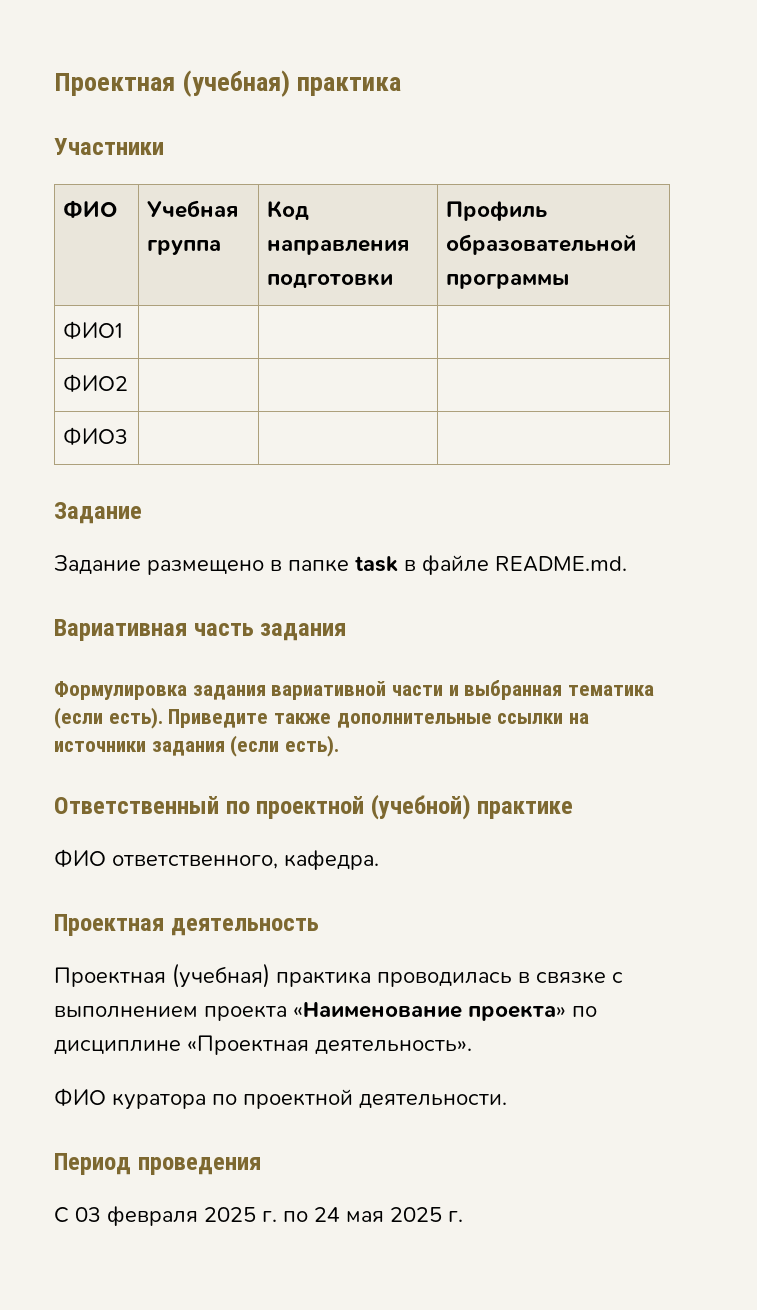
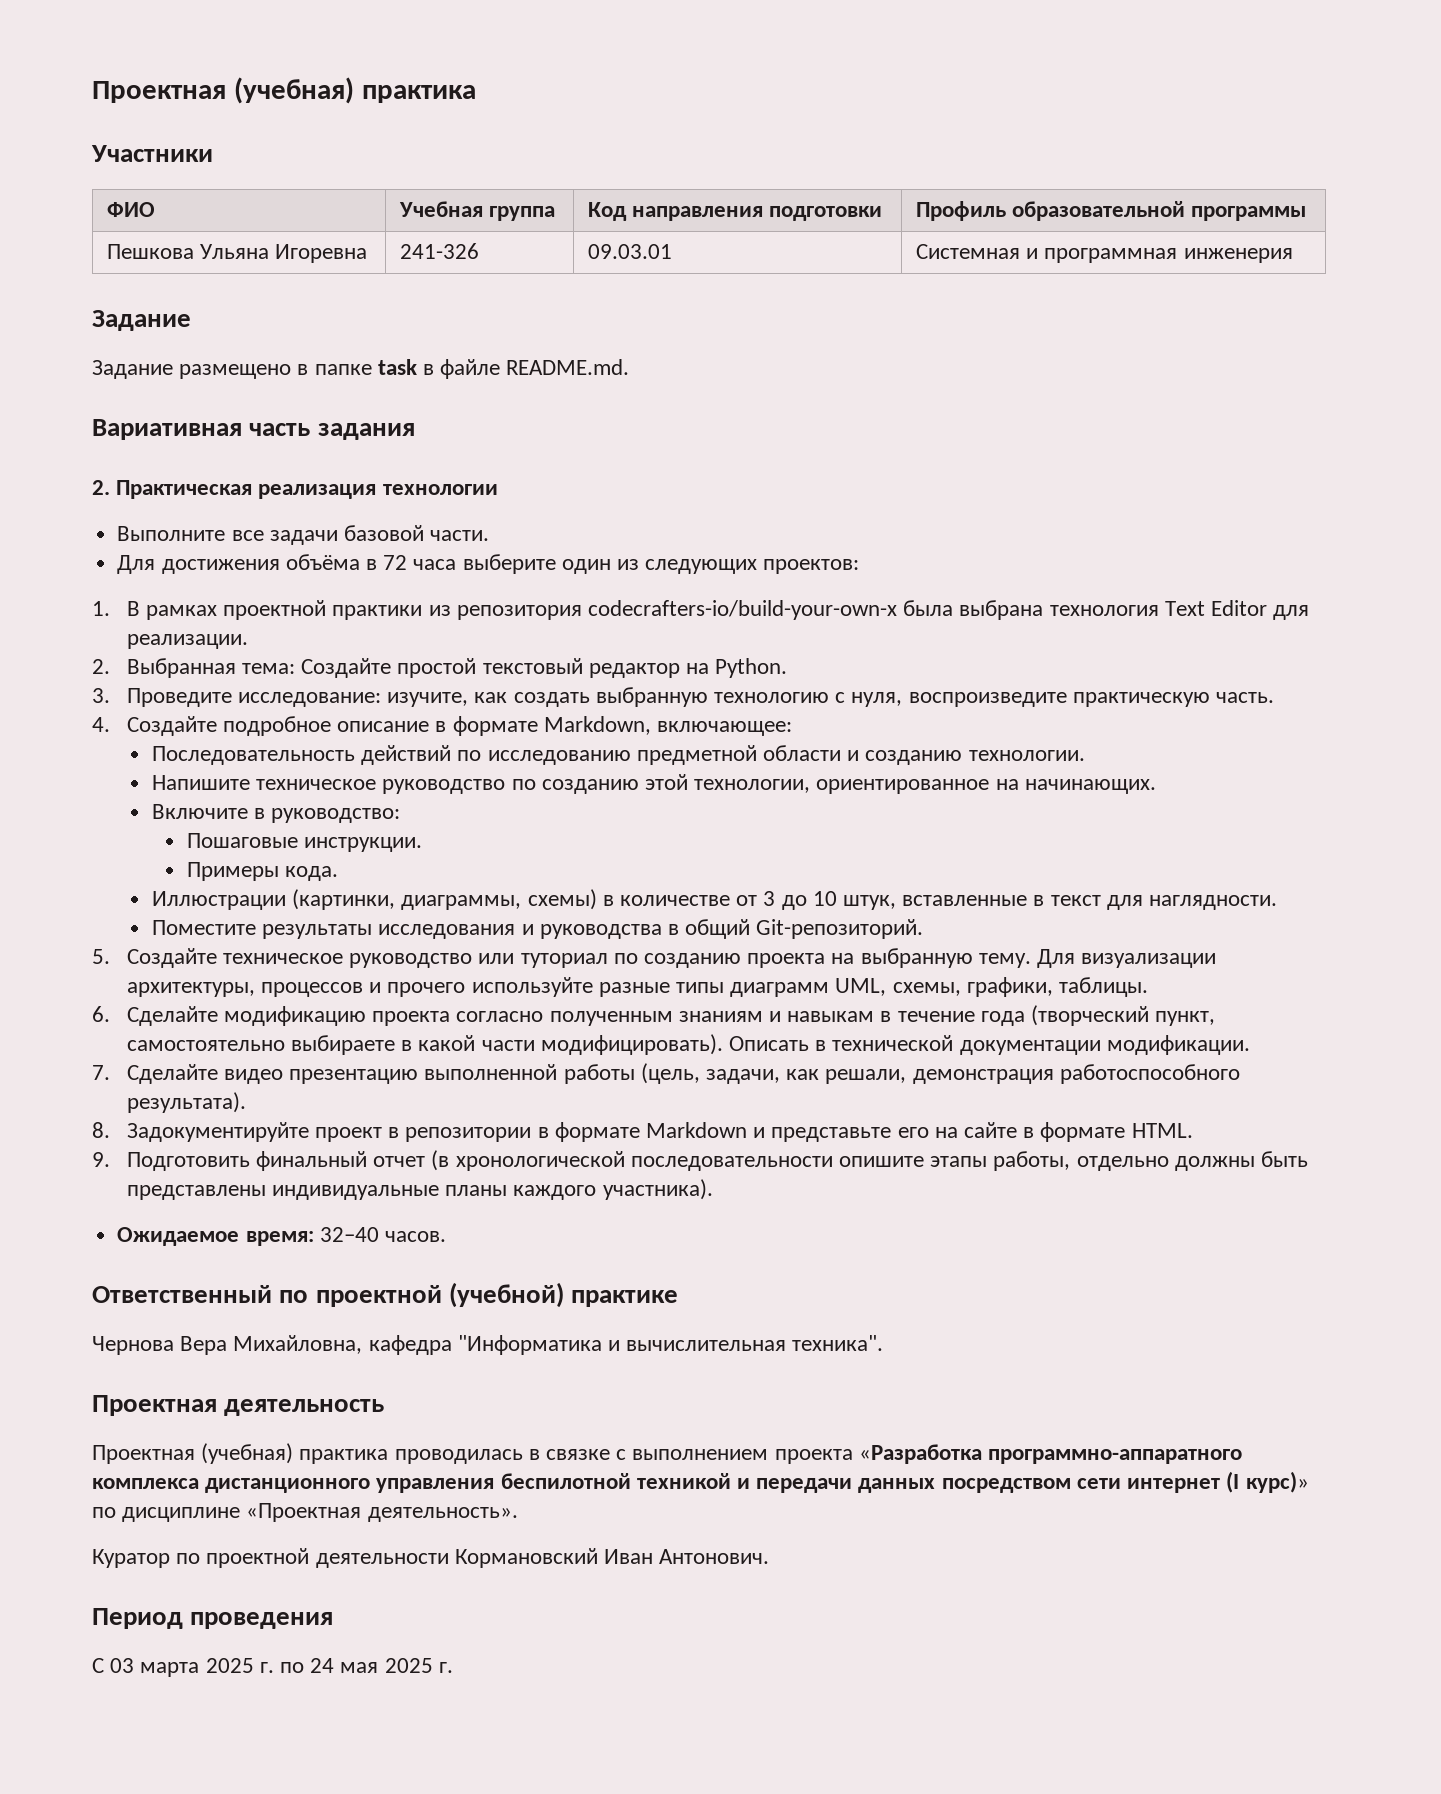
[63,321,123,339] [63,374,129,392] [63,427,129,445] ФИО1 | | | // ФИО2 | | | // ФИО3 | | | -> [106,244,368,263] [399,243,479,259] [587,244,672,259] [915,244,1293,263] Пешкова Ульяна Игоревна | 241-326 | 09.03.01 | Системная и программная инженерия
[54,680,655,700] [54,707,590,729] [54,735,340,757] Формулировка задания вариативной части и выбранная тематика (если есть). Приведите также дополнительные ссылки на источники задания (если есть). -> [92,480,498,499] [117,525,490,545] [117,554,860,574] [92,600,1310,620] [126,634,248,649] [92,658,788,678] [92,687,1274,707] [92,716,792,736] [151,745,1085,765] [151,774,1156,794] [151,804,401,823] [186,833,422,852] [186,862,338,881] [151,889,1278,910] [151,919,924,939] [92,948,1217,968] [126,977,1148,997] [92,1005,1216,1026] [126,1034,1250,1055] [92,1063,1240,1084] [126,1092,246,1113] [92,1122,1193,1142] [92,1150,1308,1171] [126,1179,713,1200] [117,1227,446,1246] 2. Практическая реализация технологии // Выполните все задачи базовой части. // Для достижения объёма в 72 часа выберите один из следующих проектов: // 1. В рамках проектной практики из репозитория codecrafters-io/build-your-own-x была выбрана технология Text Editor для реализации. // 2. Выбранная тема: Создайте простой текстовый редактор на Python. // 3. Проведите исследование: изучите, как создать выбранную технологию с нуля, воспроизведите практическую часть. // 4. Создайте подробное описание в формате Markdown, включающее: // Последовательность действий по исследованию предметной области и созданию технологии. // Напишите техническое руководство по созданию этой технологии, ориентированное на начинающих. // Включите в руководство: // Пошаговые инструкции. // Примеры кода. // Иллюстрации (картинки, диаграммы, схемы) в количестве от 3 до 10 штук, вставленные в текст для наглядности. // Поместите результаты исследования и руководства в общий Git-репозиторий. // 5. Создайте техническое руководство или туториал по созданию проекта на выбранную тему. Для визуализации архитектуры, процессов и прочего используйте разные типы диаграмм UML, схемы, графики, таблицы. // 6. Сделайте модификацию проекта согласно полученным знаниям и навыкам в течение года (творческий пункт, самостоятельно выбираете в какой части модифицировать). Описать в технической документации модификации. // 7. Сделайте видео презентацию выполненной работы (цель, задачи, как решали, демонстрация работоспособного результата). // 8. Задокументируйте проект в репозитории в формате Markdown и представьте его на сайте в формате HTML. // 9. Подготовить финальный отчет (в хронологической последовательности опишите этапы работы, отдельно должны быть представлены индивидуальные планы каждого участника). // Ожидаемое время: 32–40 часов.
[54,849,379,870] ФИО ответственного, кафедра. -> [92,1335,884,1355] Чернова Вера Михайловна, кафедра "Информатика и вычислительная техника".
[293,1002,597,1021] [54,1035,472,1055] [54,1088,507,1110] «Наименование проекта» по дисциплине «Проектная деятельность». // ФИО куратора по проектной деятельности. -> [858,1444,1243,1464] [92,1471,1309,1493] [92,1503,518,1522] [92,1548,770,1568] «Разработка программно-аппаратного комплекса дистанционного управления беспилотной техникой и передачи данных посредством сети интернет (I курс)» по дисциплине «Проектная деятельность». // Куратор по проектной деятельности Кормановский Иван Антонович.
[107,1206,198,1226] февраля -> [140,1662,200,1677] марта

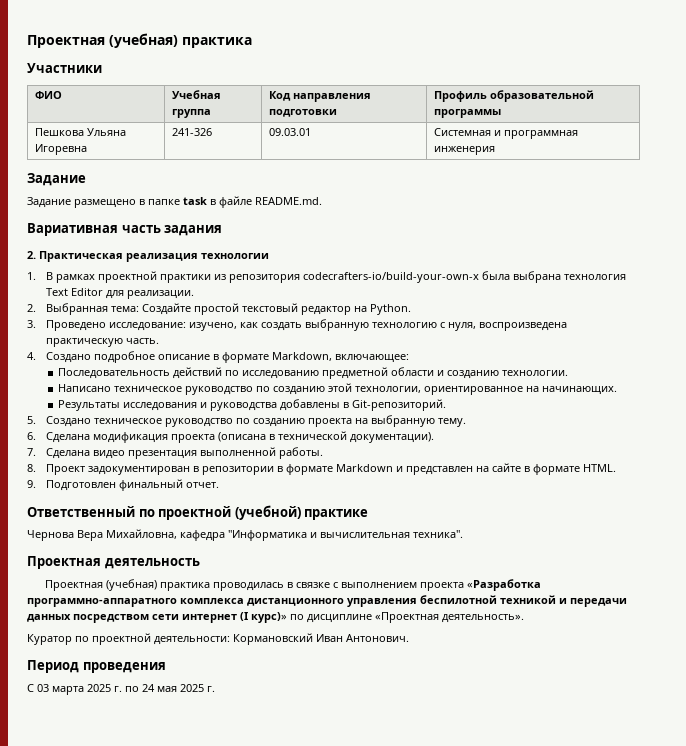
[117,525,490,545] [117,554,860,574] // Выполните все задачи базовой части. // Для достижения объёма в 72 часа выберите один из следующих проектов: -> (269, 256) none
[126,688,469,707] Проведите исследование: изучите, -> [45,320,237,331] Проведено исследование: изучено,
[908,692,1067,707] воспроизведите -> [478,322,567,331] воспроизведена
[126,716,217,736] Создайте -> [45,352,91,363] Создано
[151,775,250,790] Напишите -> [57,384,111,392] Написано
[151,804,401,823] [186,833,422,852] [186,862,338,881] [151,889,1278,910] [151,920,373,939] Включите в руководство: // Пошаговые инструкции. // Примеры кода. // Иллюстрации (картинки, диаграммы, схемы) в количестве от 3 до 10 штук, вставленные в текст для наглядности. // Поместите результаты -> [57,400,120,411] Результаты
[668,919,751,939] в общий -> [279,399,349,411] добавлены в
[126,948,608,968] Создайте техническое руководство или туториал -> [45,416,233,427] Создано техническое руководство
[1036,949,1217,968] [126,977,1148,997] [92,1005,1216,1026] [126,1034,1250,1055] [92,1063,1240,1084] [126,1092,246,1113] Для визуализации архитектуры, процессов и прочего используйте разные типы диаграмм UML, схемы, графики, таблицы. // 6. Сделайте модификацию проекта согласно полученным знаниям и навыкам в течение года (творческий пункт, самостоятельно выбираете в какой части модифицировать). Описать в технической документации модификации. // 7. Сделайте видео презентацию выполненной работы (цель, задачи, как решали, демонстрация работоспособного результата). -> [27,431,434,443] [27,447,323,459] // 6. Сделана модификация проекта (описана в технической документации). // 7. Сделана видео презентация выполненной работы.
[126,1122,382,1142] Задокументируйте проект -> [45,464,190,475] Проект задокументирован
[771,1127,929,1142] представьте его -> [405,466,473,475] представлен
[126,1150,1308,1171] [126,1179,713,1200] [117,1227,446,1246] Подготовить финальный отчет (в хронологической последовательности опишите этапы работы, отдельно должны быть представлены индивидуальные планы каждого участника). // Ожидаемое время: 32–40 часов. -> [45,479,219,491] Подготовлен финальный отчет.
[315,1553,449,1568] деятельности -> [154,636,230,645] деятельности:

